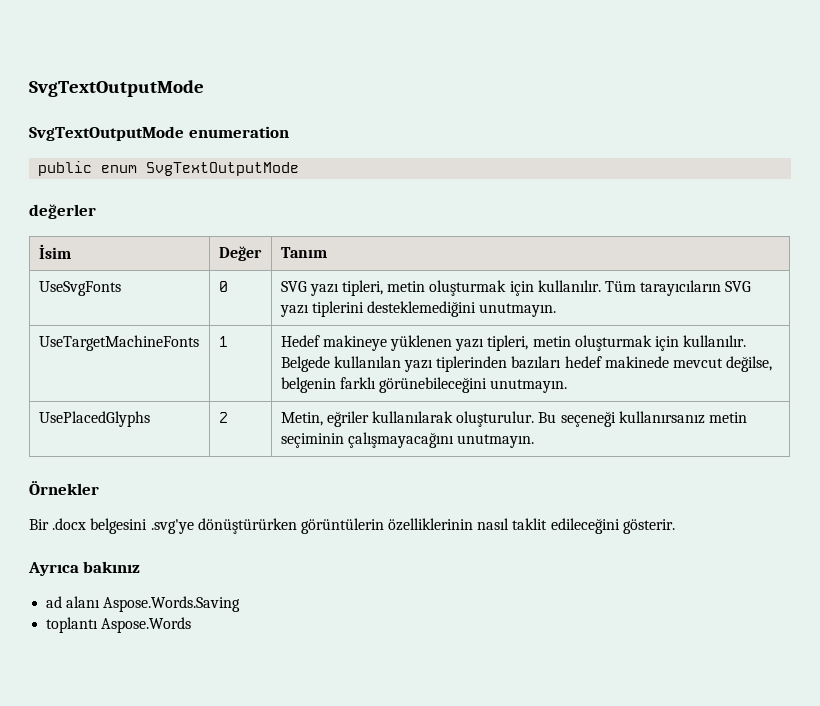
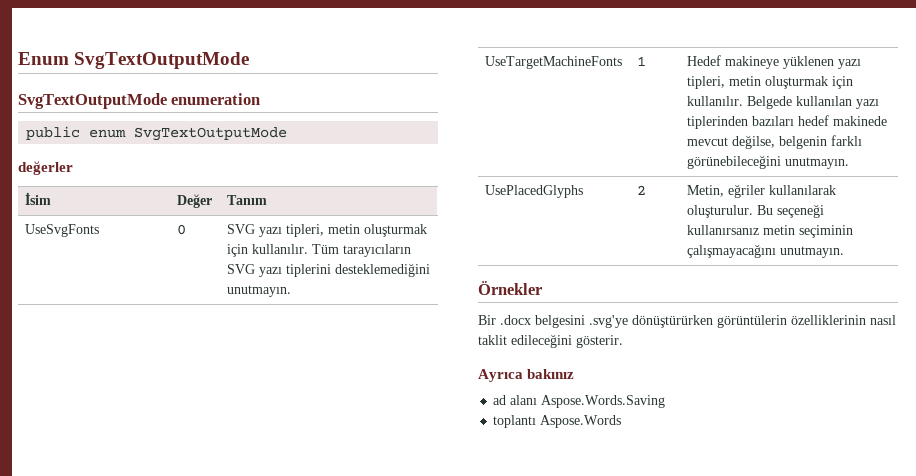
(29, 88) none -> [18,52,69,65] Enum

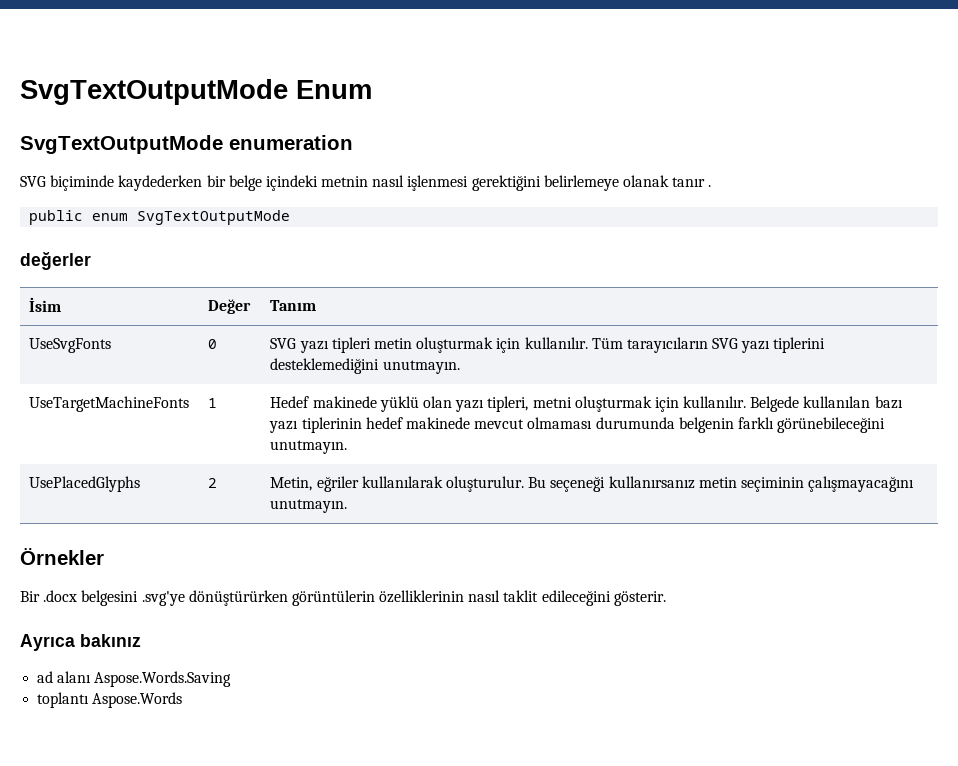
(18, 58) none -> [20,79,288,105] SvgTextOutputMode
[74,52,250,69] SvgTextOutputMode -> (372, 89) none
(261, 99) none -> [20,175,712,191] // SVG biçiminde kaydederken bir belge içindeki metnin nasıl işlenmesi gerektiğini belirlemeye olanak tanır .
[286,224,325,237] tipleri, -> [331,337,371,353] tipleri
[725,56,862,69] [687,76,762,89] makineye yüklenen yazı tipleri, metin -> [312,396,572,412] makinede yüklü olan yazı tipleri, metni
[856,99,880,109] [687,116,795,129] yazı tiplerinden bazıları -> [874,396,903,409] [269,417,362,433] bazı yazı tiplerinin
[732,135,776,149] değilse, -> [527,417,675,429] olmaması durumunda

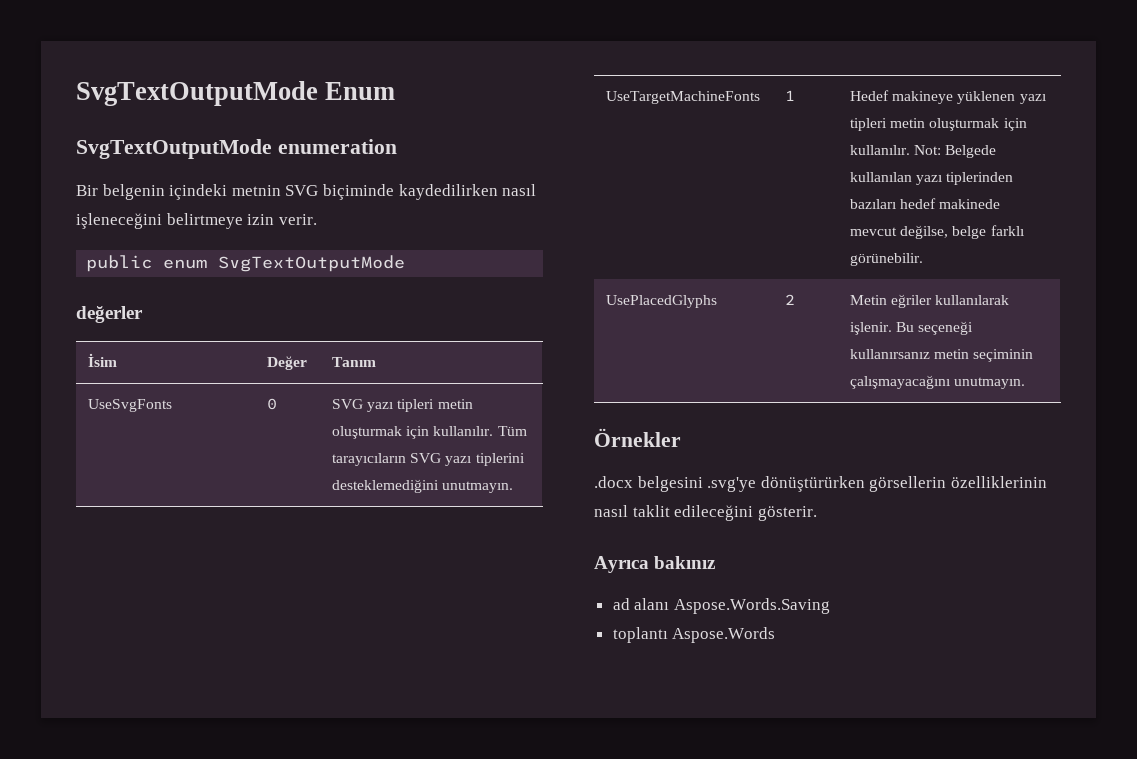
[20,175,712,191] SVG biçiminde kaydederken bir belge içindeki metnin nasıl işlenmesi gerektiğini belirlemeye olanak tanır . -> [76,184,537,200] [76,213,317,229] Bir belgenin içindeki metnin SVG biçiminde kaydedilirken nasıl işleneceğini belirtmeye izin verir.
[312,396,747,412] makinede yüklü olan yazı tipleri, metni oluşturmak için kullanılır. -> [892,91,1047,104] [850,118,1027,131] [850,145,942,155] makineye yüklenen yazı tipleri metin oluşturmak için kullanılır. Not:
[874,396,903,409] [269,417,886,433] [270,440,348,454] bazı yazı tiplerinin hedef makinede mevcut olmaması durumunda belgenin farklı görünebileceğini unutmayın. -> [916,172,1014,185] [850,198,1001,209] [850,225,1025,239] [850,253,924,266] yazı tiplerinden bazıları hedef makinede mevcut değilse, belge farklı görünebilir.
[270,477,313,491] Metin, -> [850,295,888,305] Metin
[445,476,524,492] oluşturulur. -> [850,322,893,335] işlenir.
[20,591,40,602] Bir -> (681, 437) none
[291,590,375,606] görüntülerin -> [869,476,947,492] görsellerin

